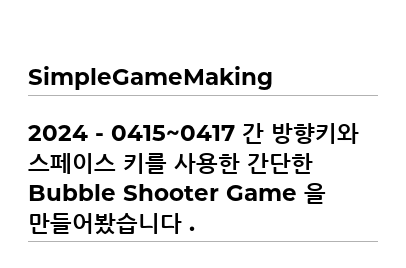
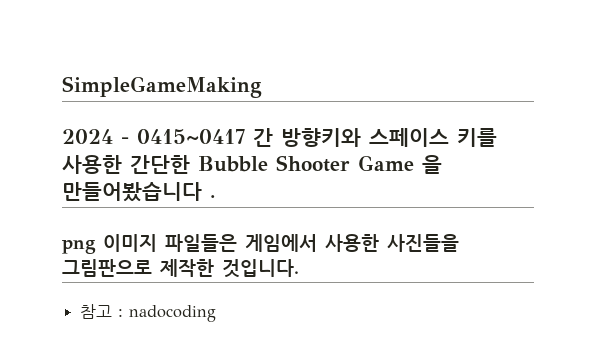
(195, 228) none -> [62,234,459,254] [62,259,299,278] [80,304,217,322] // png 이미지 파일들은 게임에서 사용한 사진들을 그림판으로 제작한 것입니다. // 참고 : nadocoding

